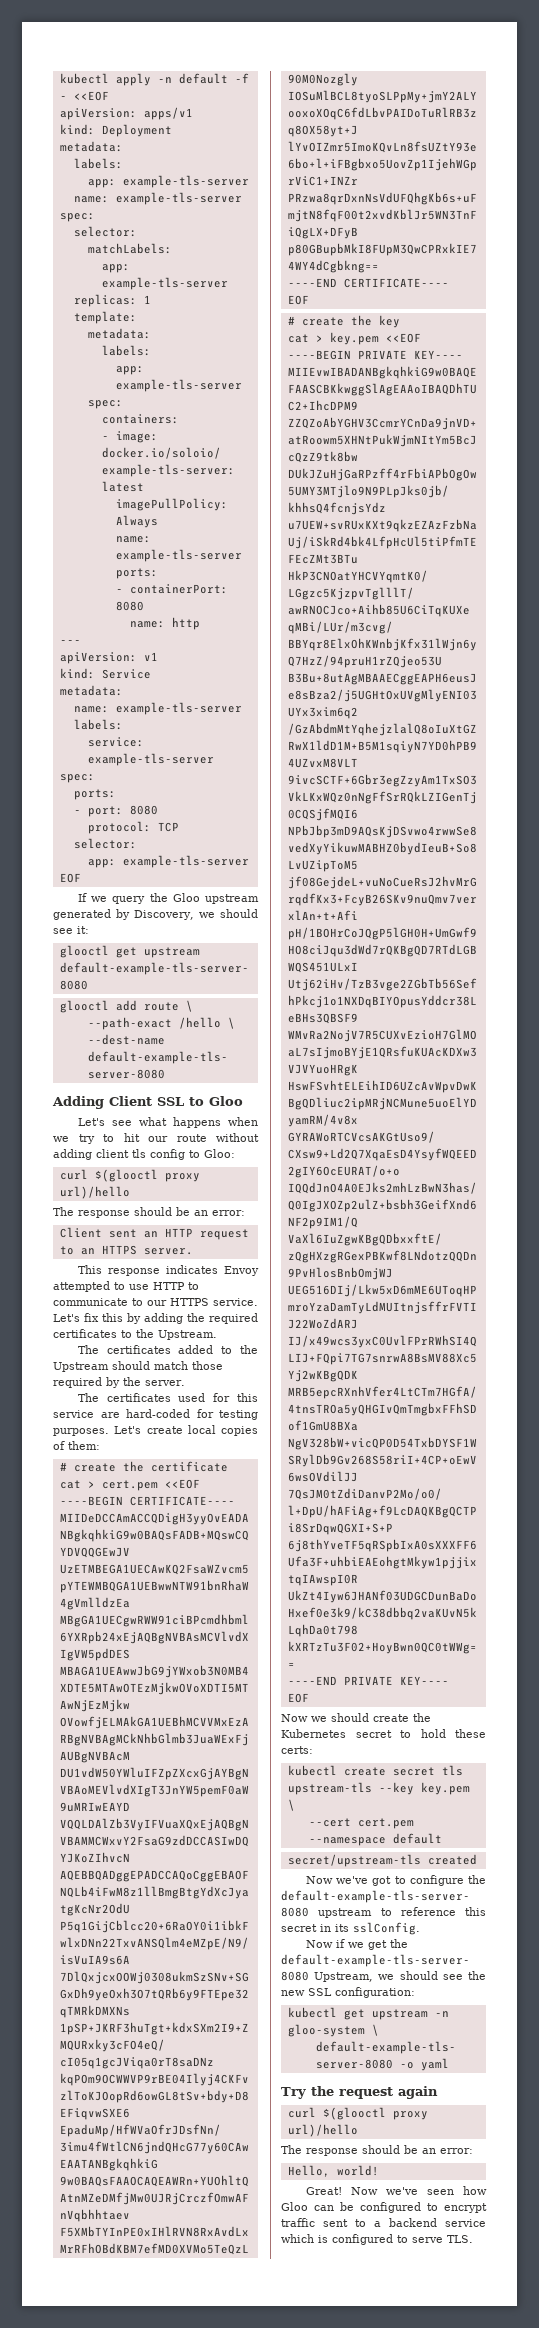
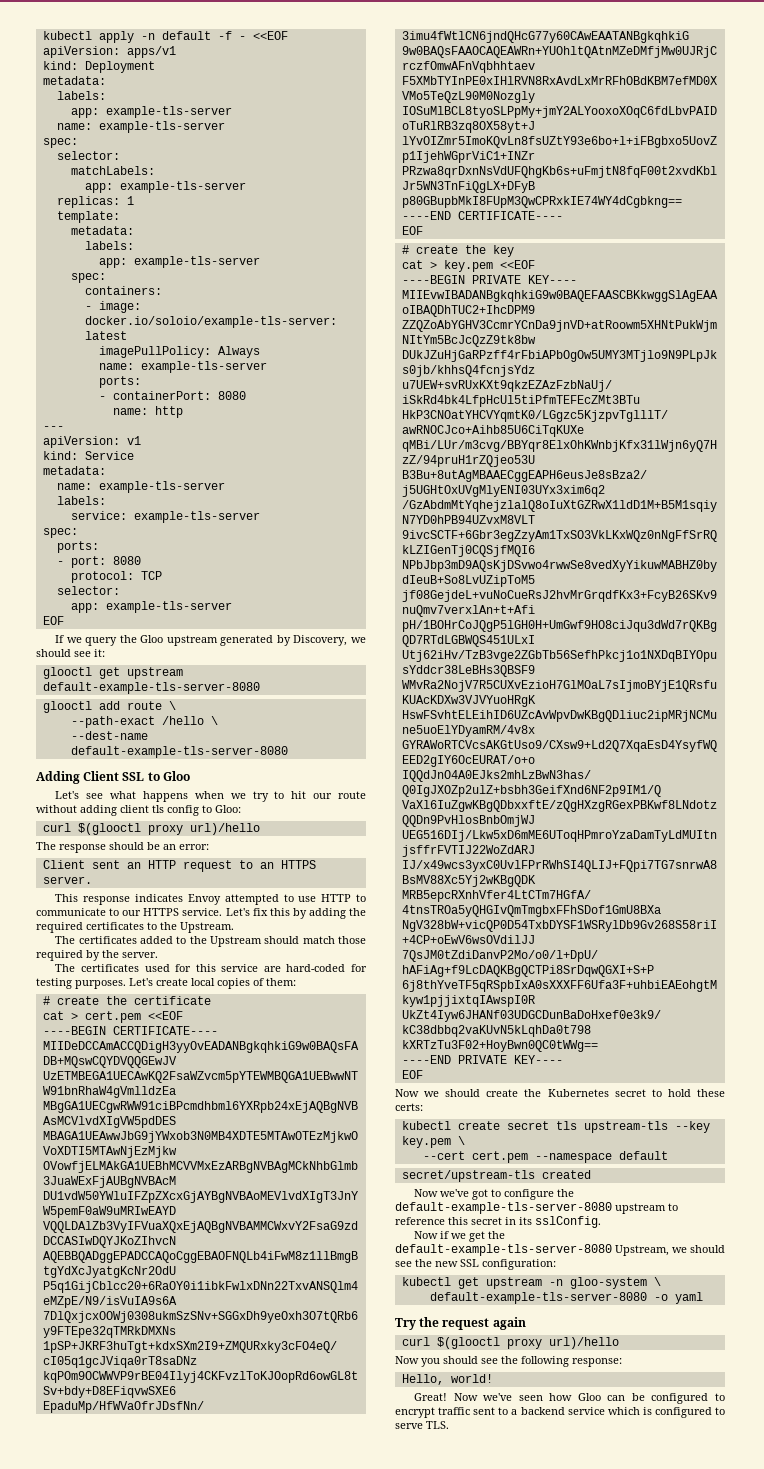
[281,2145,473,2156] The response should be an error: -> [395,1356,622,1367] Now you should see the following response:

